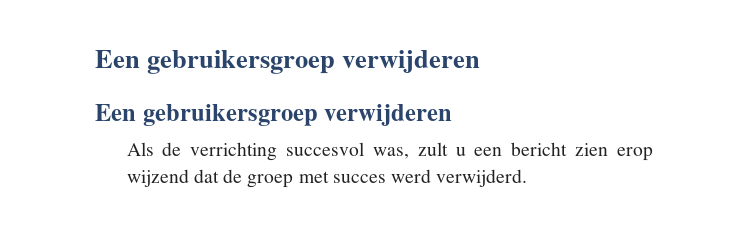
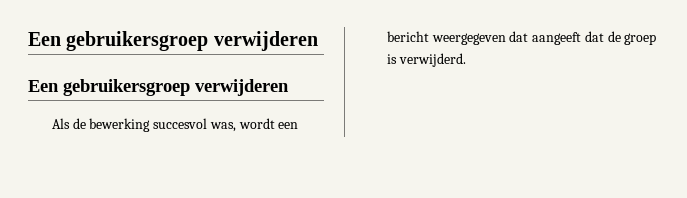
[190,142,278,161] verrichting -> [89,118,151,132] bewerking
[417,142,653,161] [126,169,432,188] zult u een bericht zien erop wijzend dat de groep met succes werd -> [238,118,299,129] [386,31,657,45] [386,54,397,64] wordt een bericht weergegeven dat aangeeft dat de groep is

